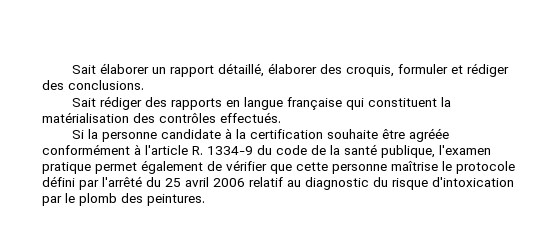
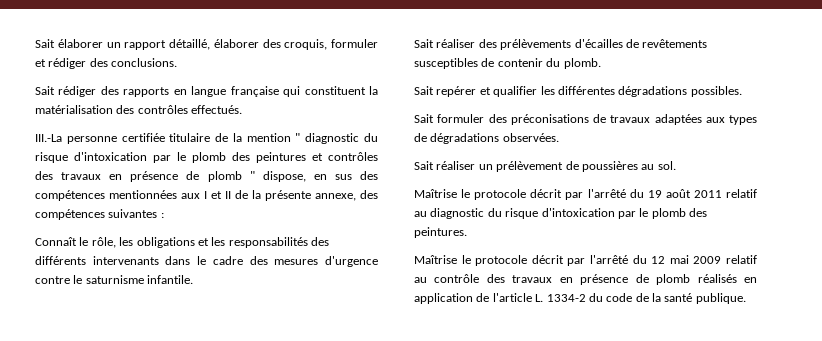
[71,128,449,142] [42,144,491,158] [42,160,515,174] [42,176,245,190] Si la personne candidate à la certification souhaite être agréée conformément à l'article R. 1334-9 du code de la santé publique, l'examen pratique permet également de vérifier que cette personne maîtrise le protocole défini par l'arrêté du 25 avril 2006 -> [35,133,378,144] [35,152,378,163] [35,171,378,182] [35,190,378,201] [35,209,164,220] [35,237,329,248] [35,256,379,267] [35,275,194,284] [414,39,708,50] [414,58,601,69] [414,86,742,97] [414,114,757,125] [414,133,559,144] [414,161,676,172] [414,189,722,200] III.-La personne certifiée titulaire de la mention " diagnostic du risque d'intoxication par le plomb des peintures et contrôles des travaux en présence de plomb " dispose, en sus des compétences mentionnées aux I et II de la présente annexe, des compétences suivantes : // Connaît le rôle, les obligations et les responsabilités des différents intervenants dans le cadre des mesures d'urgence contre le saturnisme infantile. // Sait réaliser des prélèvements d'écailles de revêtements susceptibles de contenir du plomb. // Sait repérer et qualifier les différentes dégradations possibles. // Sait formuler des préconisations de travaux adaptées aux types de dégradations observées. // Sait réaliser un prélèvement de poussières au sol. // Maîtrise le protocole décrit par l'arrêté du 19 août 2011
(205, 200) none -> [414,255,757,266] [414,274,757,285] [414,293,746,304] // Maîtrise le protocole décrit par l'arrêté du 12 mai 2009 relatif au contrôle des travaux en présence de plomb réalisés en application de l'article L. 1334-2 du code de la santé publique.

